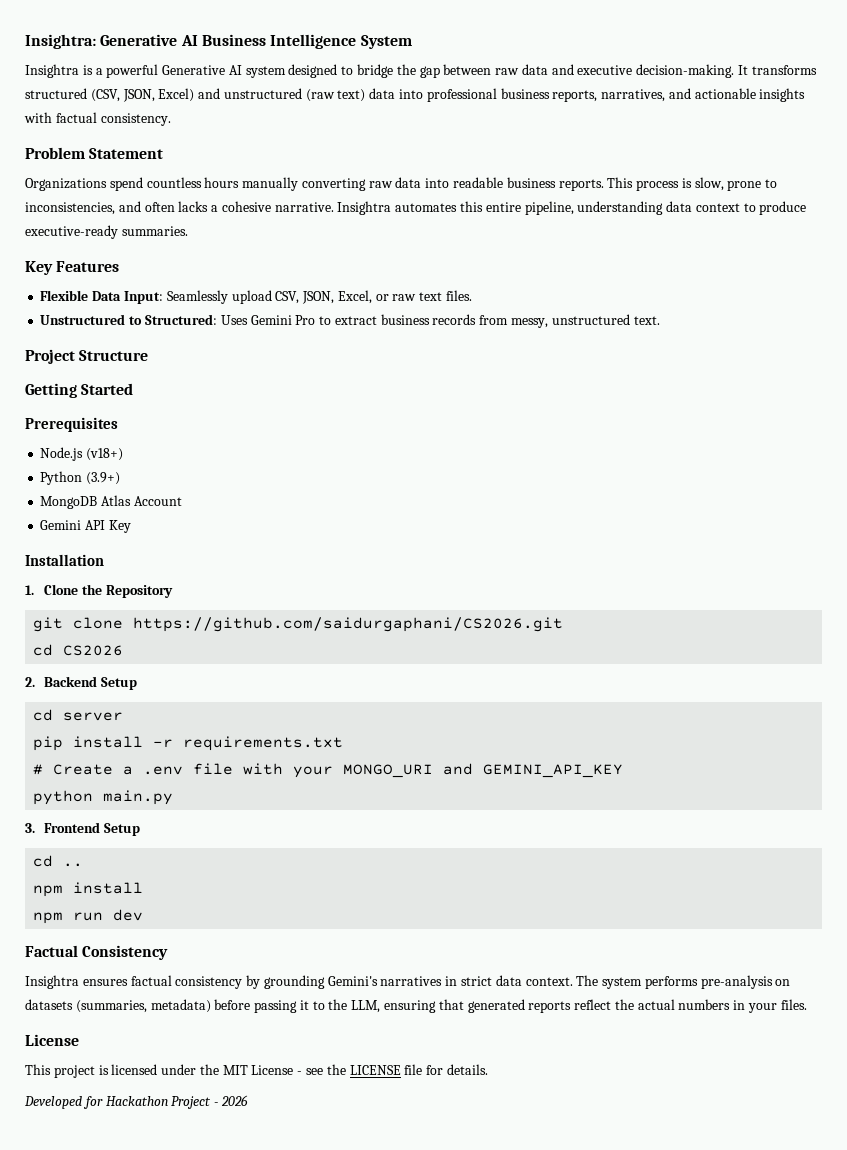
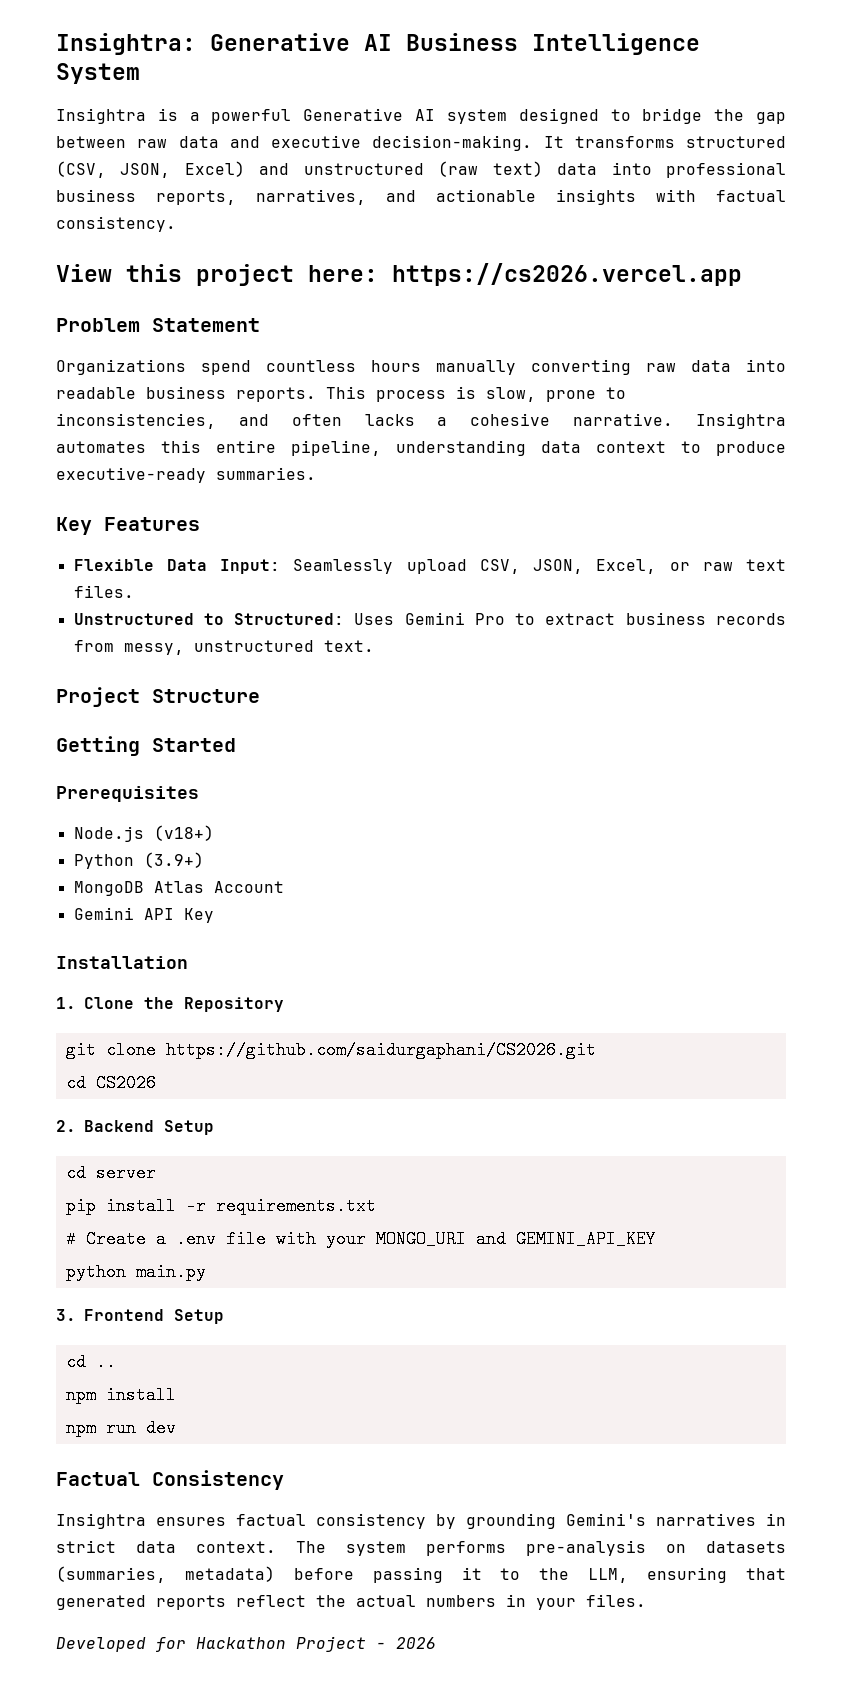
(171, 119) none -> [56,263,742,286] // View this project here: https://cs2026.vercel.app
[25,1034,79,1046] [25,1064,488,1078] // License // This project is licensed under the MIT License - see the LICENSE file for details. -> (646, 1600) none

